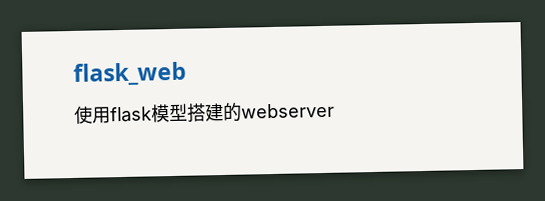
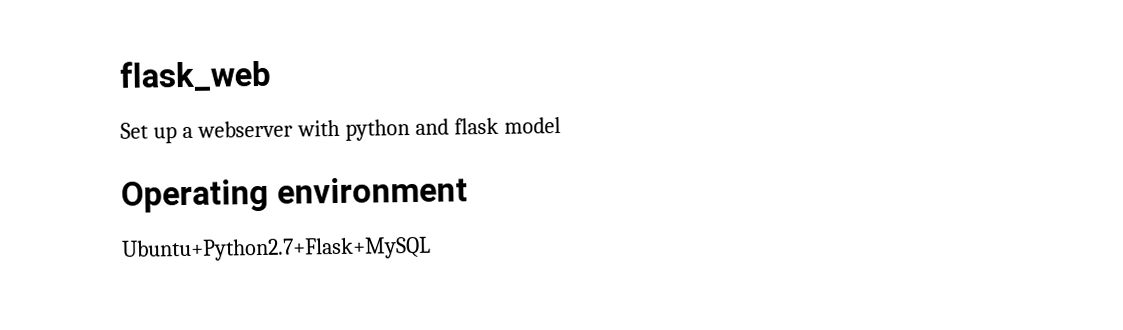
[74,102,335,124] 使用flask模型搭建的webserver -> [120,117,561,144] [121,176,468,213] [121,236,431,262] Set up a webserver with python and flask model // Operating environment // Ubuntu+Python2.7+Flask+MySQL

